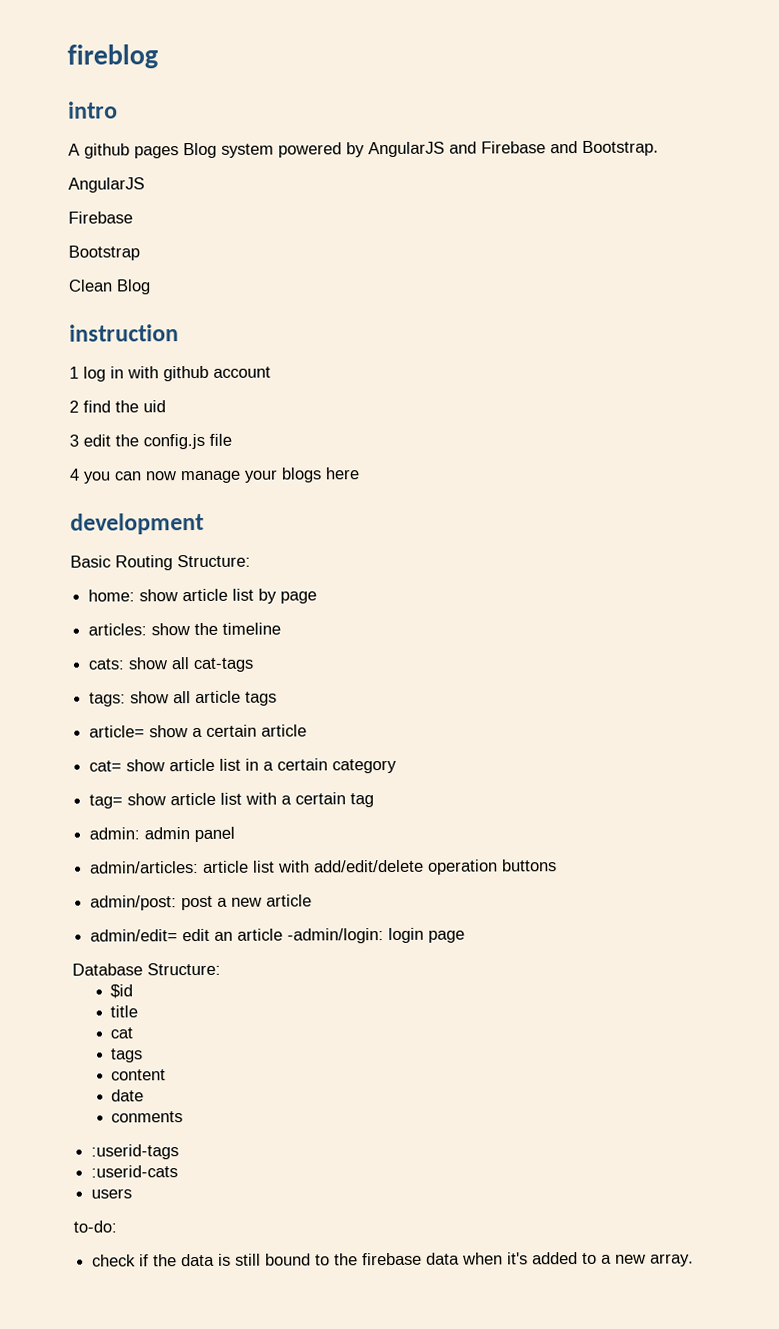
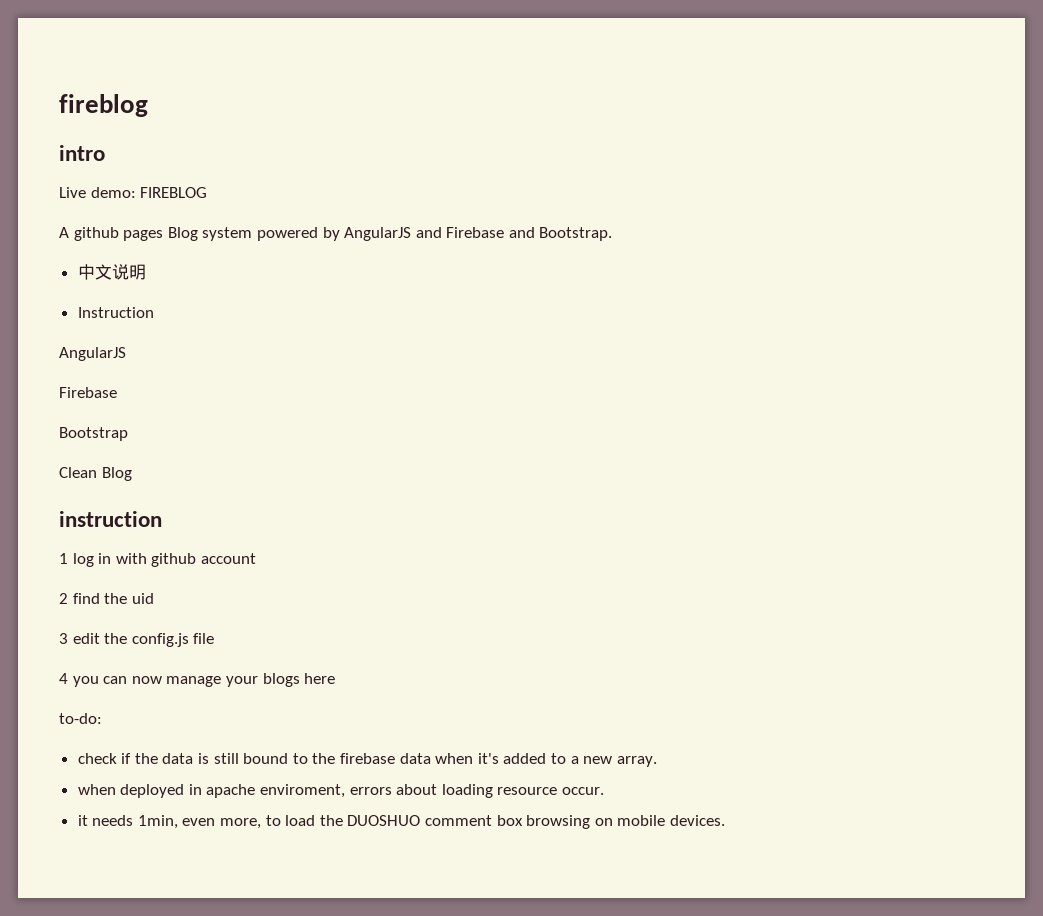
(118, 110) none -> [59,187,208,198] // Live demo: FIREBLOG
(659, 148) none -> [77,264,146,280] [77,307,154,318] // 中文说明 // Instruction
[70,512,204,535] [70,554,251,571] [88,588,318,604] [88,622,282,636] [88,657,255,673] [89,690,278,707] [89,724,308,738] [89,758,398,774] [89,792,375,809] [89,826,236,843] [90,859,558,875] [90,894,313,911] [90,927,466,944] [72,962,221,976] [110,984,134,999] [110,1005,139,1018] [110,1027,134,1039] [111,1048,144,1063] [111,1069,167,1081] [111,1089,145,1102] [111,1111,184,1123] [91,1144,180,1160] [91,1165,179,1178] [91,1188,133,1199] // development // Basic Routing Structure: // home: show article list by page // articles: show the timeline // cats: show all cat-tags // tags: show all article tags // article= show a certain article // cat= show article list in a certain category // tag= show article list with a certain tag // admin: admin panel // admin/articles: article list with add/edit/delete operation buttons // admin/post: post a new article // admin/edit= edit an article -admin/login: login page // Database Structure: // $id // title // cat // tags // content // date // conments // :userid-tags // :userid-cats // users -> (336, 678) none
(695, 1260) none -> [77,784,605,798] [77,815,725,829] // when deployed in apache enviroment, errors about loading resource occur. // it needs 1min, even more, to load the DUOSHUO comment box browsing on mobile devices.

